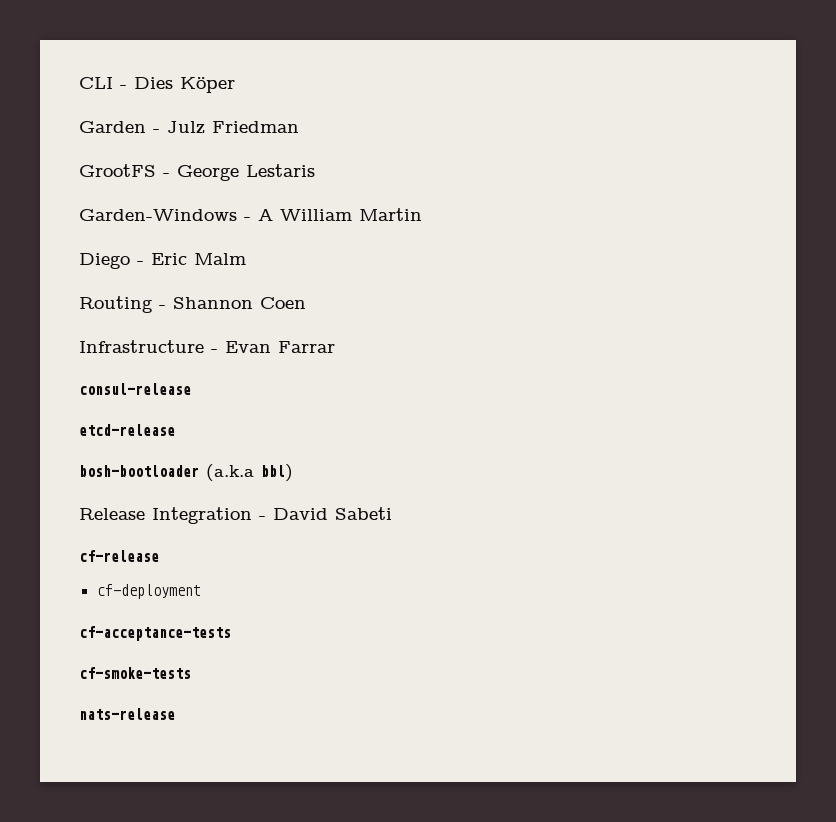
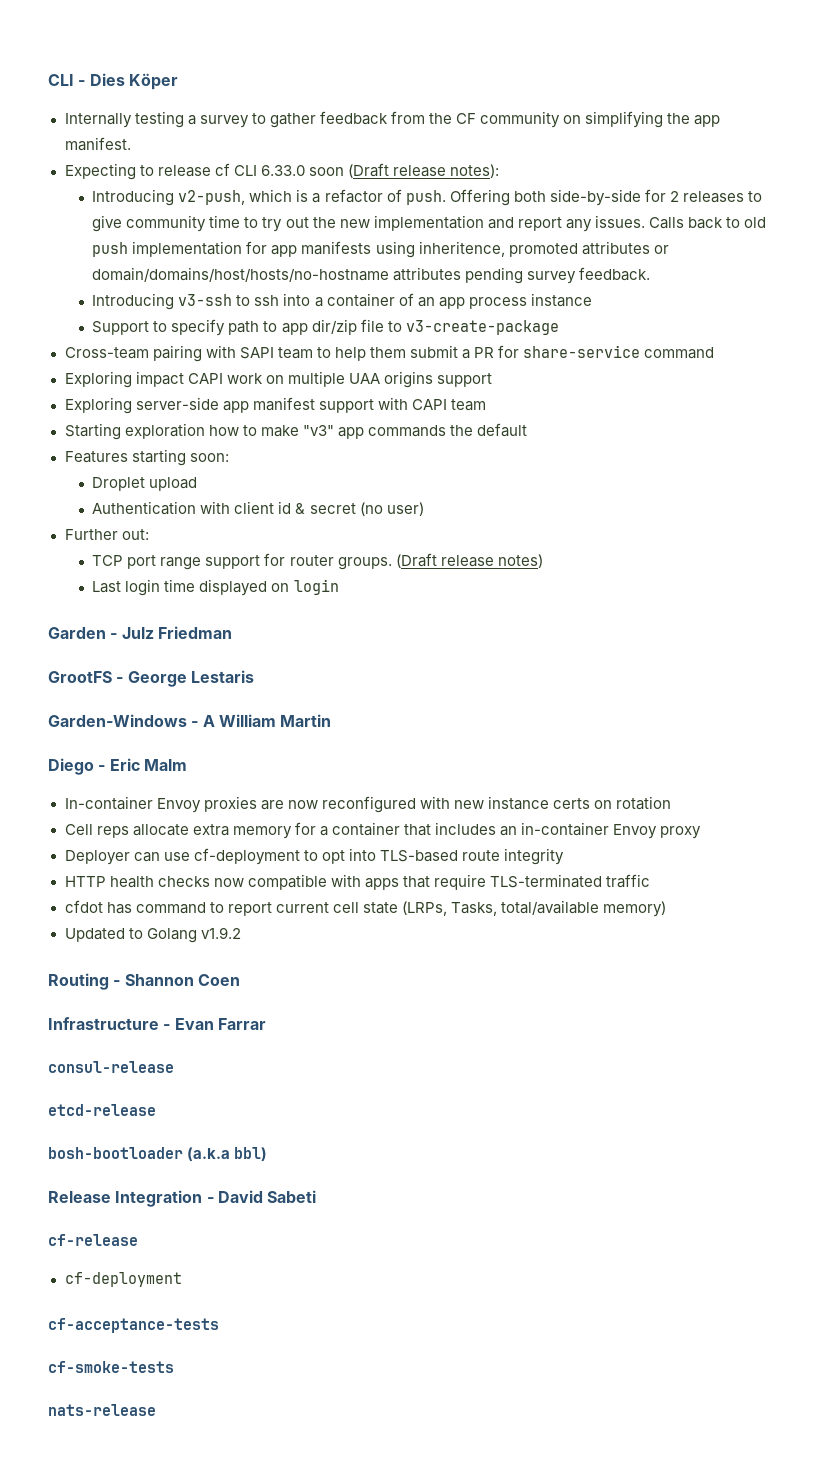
(235, 85) none -> [64,111,721,128] [64,137,131,151] [64,163,499,180] [92,189,762,206] [92,215,767,232] [92,241,669,258] [92,267,651,284] [92,293,592,310] [92,319,559,336] [64,345,715,362] [64,371,492,388] [64,397,486,414] [64,423,527,440] [64,449,229,466] [92,477,198,491] [92,501,424,516] [64,529,149,540] [92,553,543,570] [92,579,339,596] // Internally testing a survey to gather feedback from the CF community on simplifying the app manifest. // Expecting to release cf CLI 6.33.0 soon (Draft release notes): // Introducing v2-push, which is a refactor of push. Offering both side-by-side for 2 releases to give community time to try out the new implementation and report any issues. Calls back to old push implementation for app manifests using inheritence, promoted attributes or domain/domains/host/hosts/no-hostname attributes pending survey feedback. // Introducing v3-ssh to ssh into a container of an app process instance // Support to specify path to app dir/zip file to v3-create-package // Cross-team pairing with SAPI team to help them submit a PR for share-service command // Exploring impact CAPI work on multiple UAA origins support // Exploring server-side app manifest support with CAPI team // Starting exploration how to make "v3" app commands the default // Features starting soon: // Droplet upload // Authentication with client id & secret (no user) // Further out: // TCP port range support for router groups. (Draft release notes) // Last login time displayed on login
(246, 259) none -> [64,796,672,813] [64,822,702,839] [64,848,564,865] [64,874,650,890] [64,900,667,917] [64,927,241,943] // In-container Envoy proxies are now reconfigured with new instance certs on rotation // Cell reps allocate extra memory for a container that includes an in-container Envoy proxy // Deployer can use cf-deployment to opt into TLS-based route integrity // HTTP health checks now compatible with apps that require TLS-terminated traffic // cfdot has command to report current cell state (LRPs, Tasks, total/available memory) // Updated to Golang v1.9.2

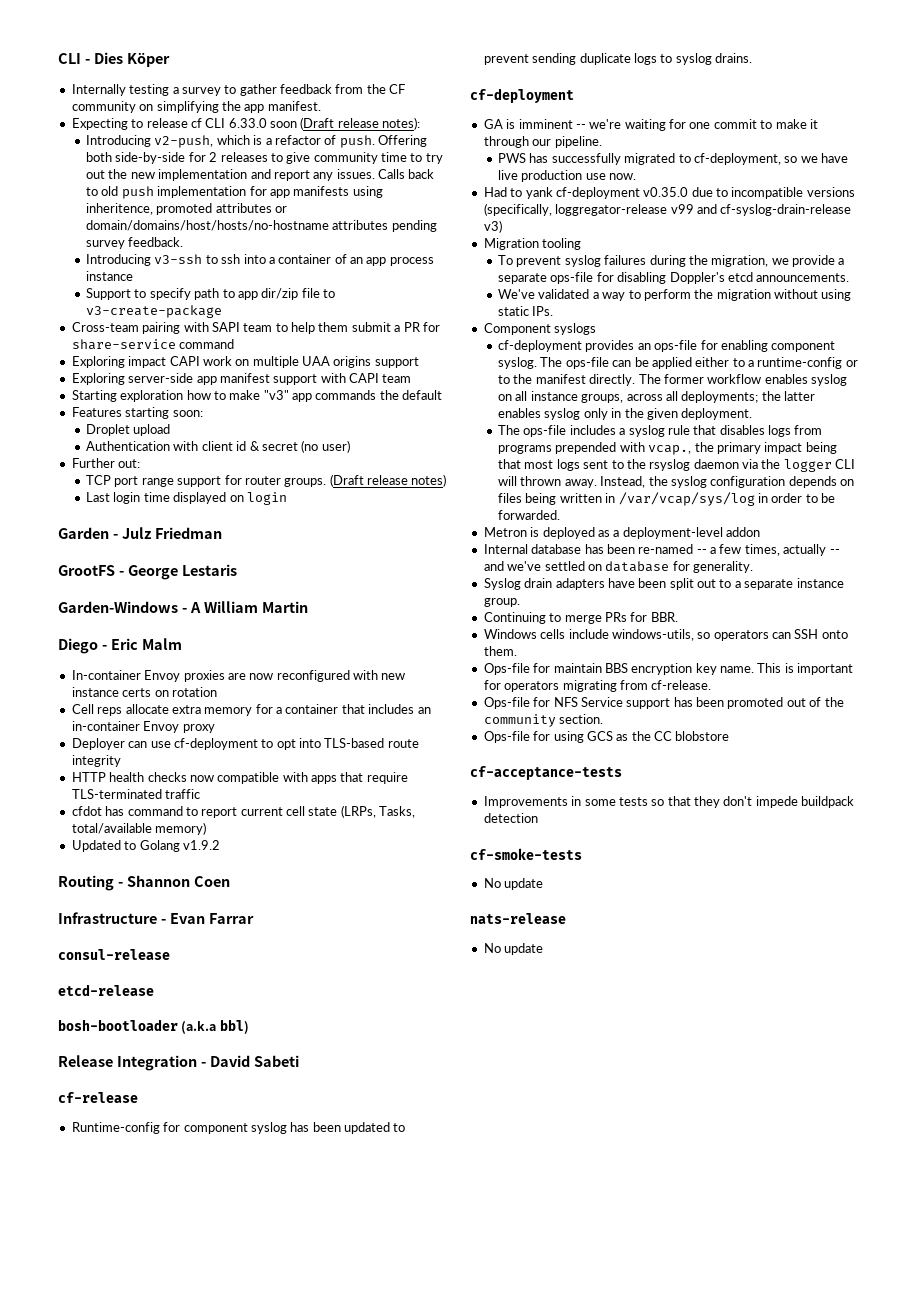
[64,1272,182,1287] [48,1318,219,1333] cf-deployment // cf-acceptance-tests -> [71,1122,406,1134] [483,53,752,65] [470,88,574,103] [483,119,818,131] [483,136,602,148] [498,153,849,165] [498,170,637,182] [483,187,855,199] [483,203,852,216] [483,220,502,233] [483,238,582,250] [498,255,845,267] [498,272,850,284] [498,289,852,301] [498,306,554,316] [483,323,597,335] [498,340,836,352] [498,357,858,369] [498,374,848,386] [498,391,816,403] [498,408,753,420] [498,425,823,437] [498,442,837,455] [498,459,856,472] [498,476,855,488] [498,492,836,506] [498,510,561,520] [483,527,760,539] [483,544,840,556] [483,561,753,573] [483,578,844,590] [483,598,520,607] [483,612,678,624] [483,629,848,641] [483,646,517,656] [483,663,854,675] [483,680,712,692] [483,697,844,709] [483,714,604,727] [483,731,730,743] [470,766,622,780] [483,796,855,808] [483,813,538,823] Runtime-config for component syslog has been updated to prevent sending duplicate logs to syslog drains. // cf-deployment // GA is imminent -- we're waiting for one commit to make it through our pipeline. // PWS has successfully migrated to cf-deployment, so we have live production use now. // Had to yank cf-deployment v0.35.0 due to incompatible versions (specifically, loggregator-release v99 and cf-syslog-drain-release v3) // Migration tooling // To prevent syslog failures during the migration, we provide a separate ops-file for disabling Doppler's etcd announcements. // We've validated a way to perform the migration without using static IPs. // Component syslogs // cf-deployment provides an ops-file for enabling component syslog. The ops-file can be applied either to a runtime-config or to the manifest directly. The former workflow enables syslog on all instance groups, across all deployments; the latter enables syslog only in the given deployment. // The ops-file includes a syslog rule that disables logs from programs prepended with vcap., the primary impact being that most logs sent to the rsyslog daemon via the logger CLI will thrown away. Instead, the syslog configuration depends on files being written in /var/vcap/sys/log in order to be forwarded. // Metron is deployed as a deployment-level addon // Internal database has been re-named -- a few times, actually -- and we've settled on database for generality. // Syslog drain adapters have been split out to a separate instance group. // Continuing to merge PRs for BBR. // Windows cells include windows-utils, so operators can SSH onto them. // Ops-file for maintain BBS encryption key name. This is important for operators migrating from cf-release. // Ops-file for NFS Service support has been promoted out of the community section. // Ops-file for using GCS as the CC blobstore // cf-acceptance-tests // Improvements in some tests so that they don't impede buildpack detection
(174, 1367) none -> [483,878,544,890] // No update
(156, 1410) none -> [483,943,544,955] // No update

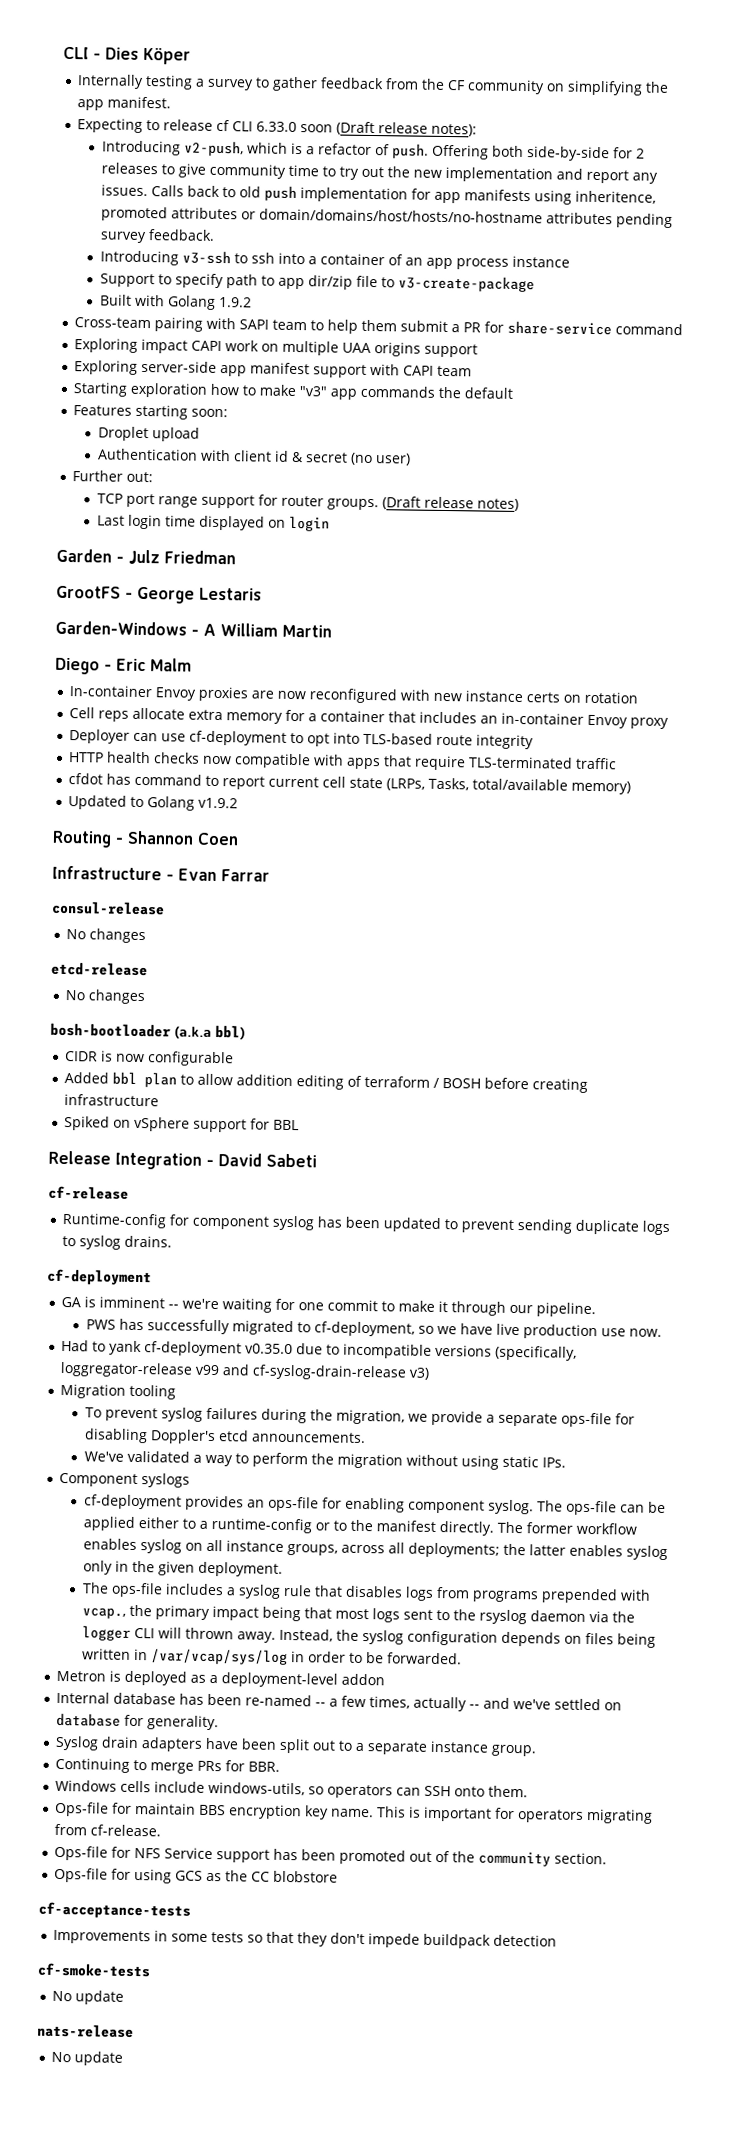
(223, 311) none -> [99,294,252,310] // Built with Golang 1.9.2
(170, 954) none -> [66,928,147,944] // No changes
(154, 990) none -> [65,989,146,1005] // No changes
(249, 1026) none -> [65,1050,235,1067] [64,1071,589,1093] [64,1094,160,1107] [64,1116,300,1133] // CIDR is now configurable // Added bbl plan to allow addition editing of terraform / BOSH before creating infrastructure // Spiked on vSphere support for BBL

